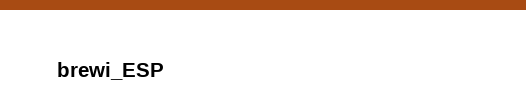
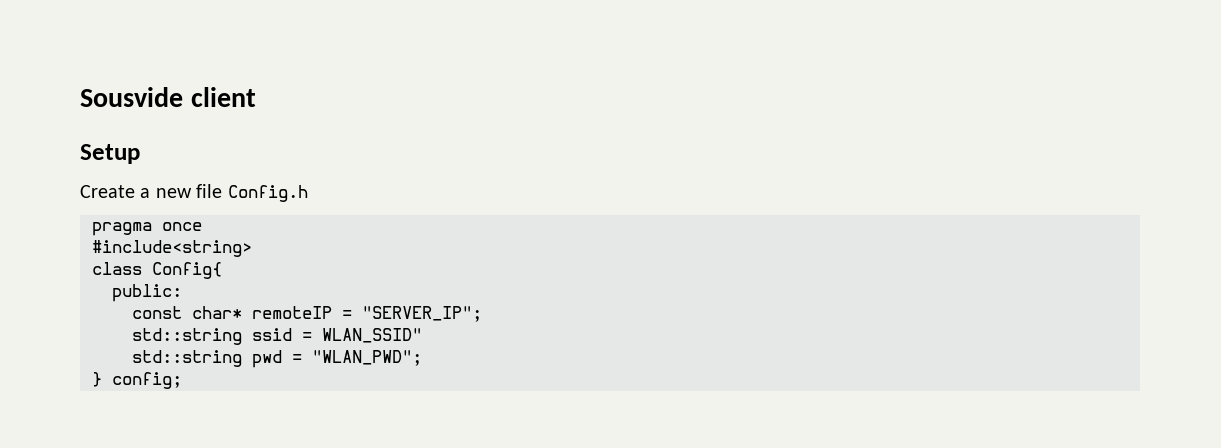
[57,62,164,80] brewi_ESP -> [80,87,256,107] [80,144,140,164] [80,184,308,202] [92,222,202,236] [92,240,252,257] [92,262,222,279] [112,284,182,302] [132,306,482,322] [132,328,422,345] [132,350,422,368] [92,372,182,389] Sousvide client // Setup // Create a new file Config.h // pragma once // #include<string> // class Config{ // public: // const char* remoteIP = "SERVER_IP"; // std::string ssid = WLAN_SSID" // std::string pwd = "WLAN_PWD"; // } config;

